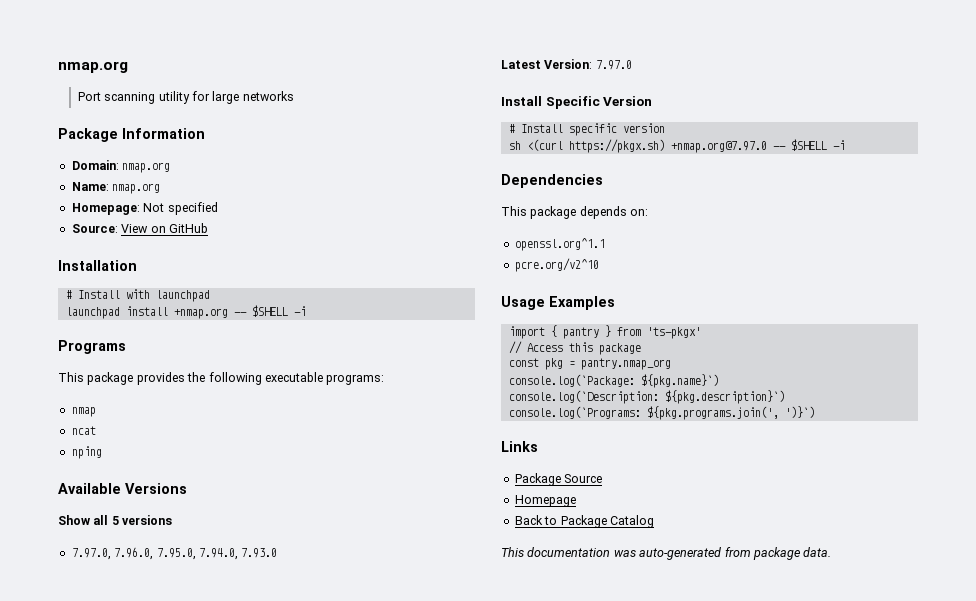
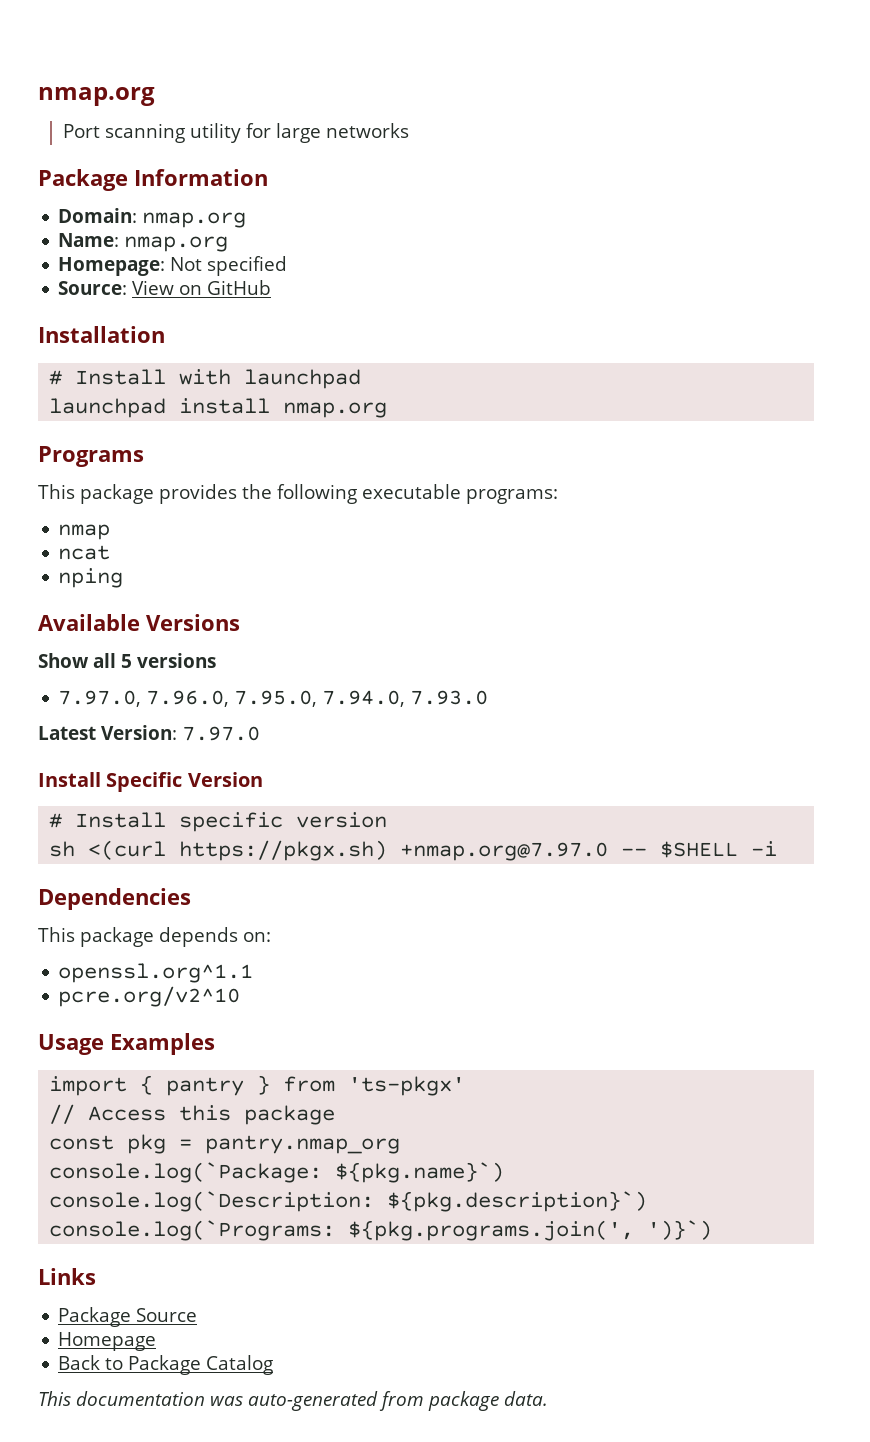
[173,305,306,319] +nmap.org -- $SHELL -i -> [283,402,388,418] nmap.org

